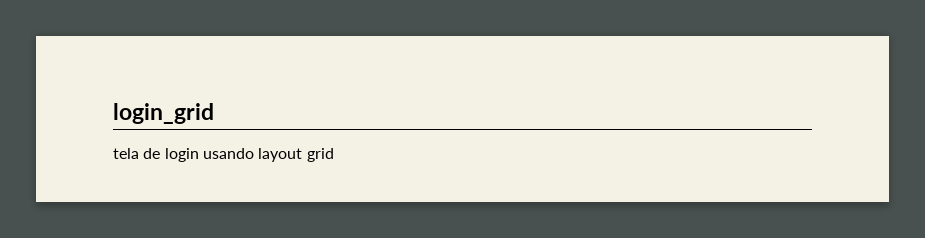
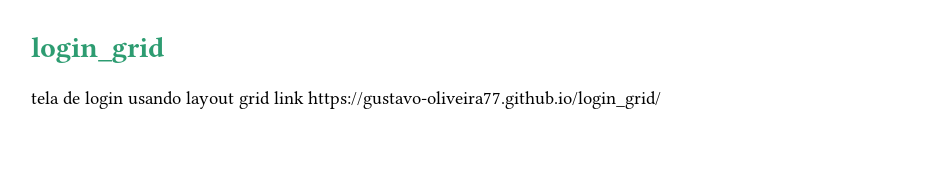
(334, 155) none -> [274,91,661,109] link https://gustavo-oliveira77.github.io/login_grid/

